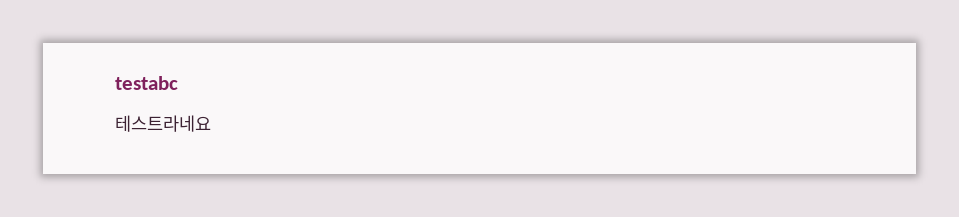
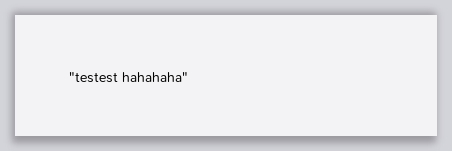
[115,76,178,90] [115,115,211,132] testabc // 테스트라네요 -> [69,72,188,83] "testest hahahaha"

